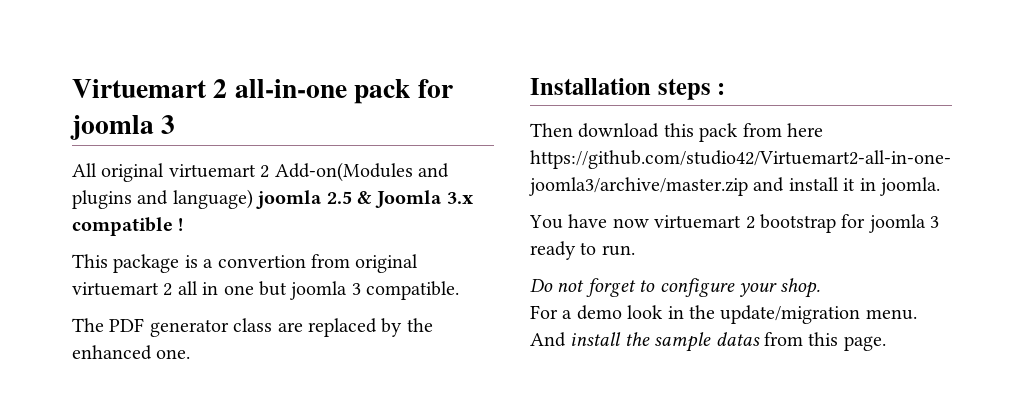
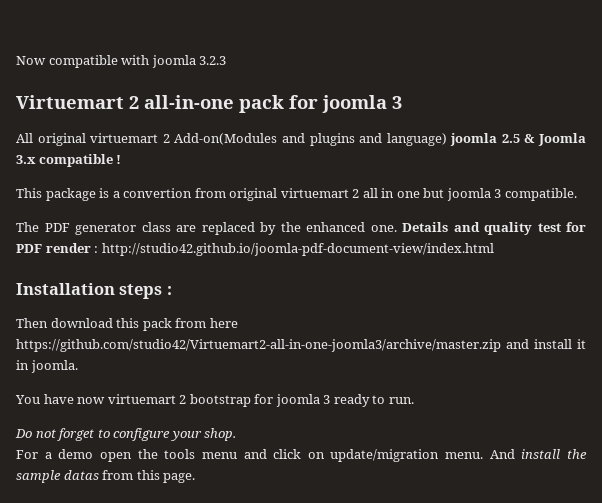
(72, 88) none -> [16,55,227,68] Now compatible with joomla 3.2.3 //
(191, 354) none -> [402,222,586,235] [16,243,494,256] Details and quality test for PDF render : http://studio42.github.io/joomla-pdf-document-view/index.html
[627,305,715,319] look in the -> [99,449,325,462] open the tools menu and click on

